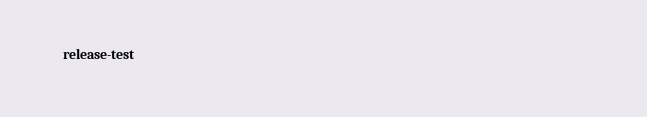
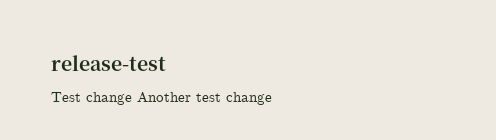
(135, 53) none -> [51,92,272,105] // Test change Another test change

